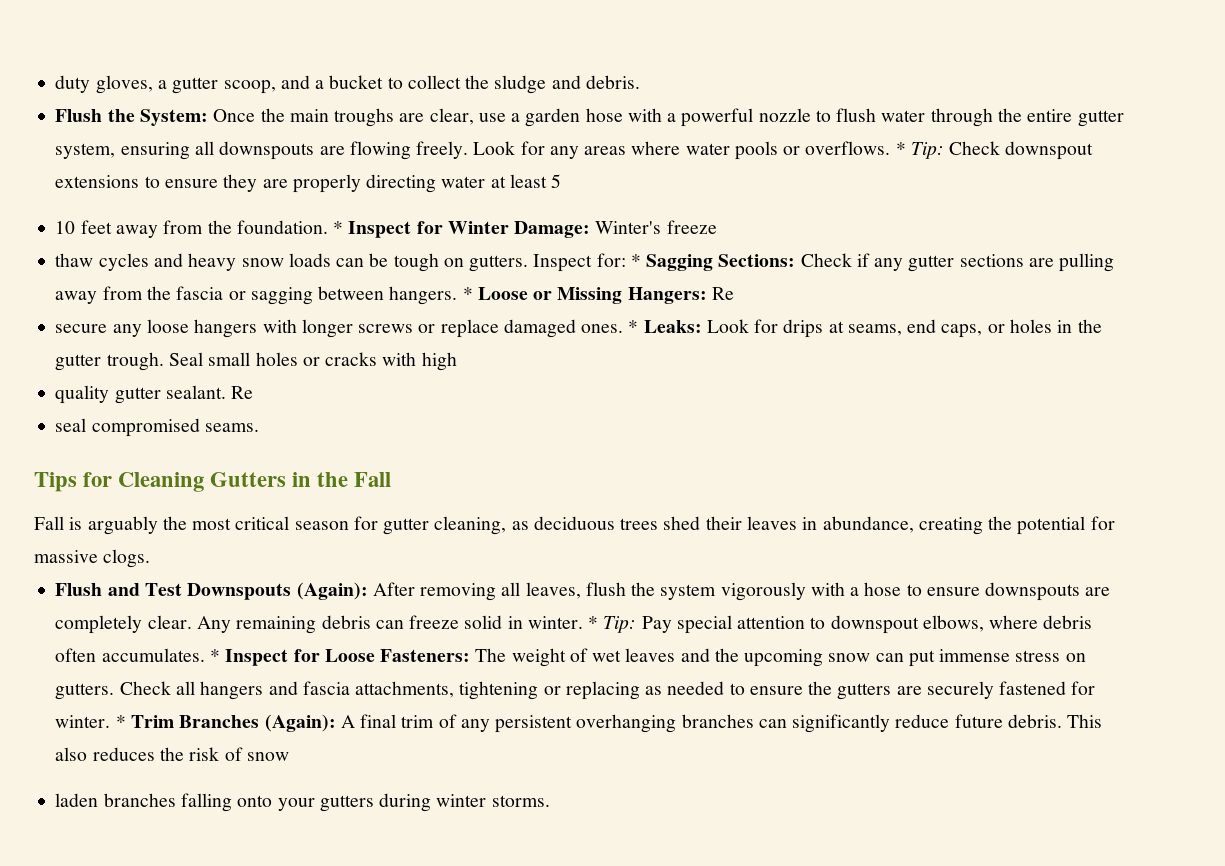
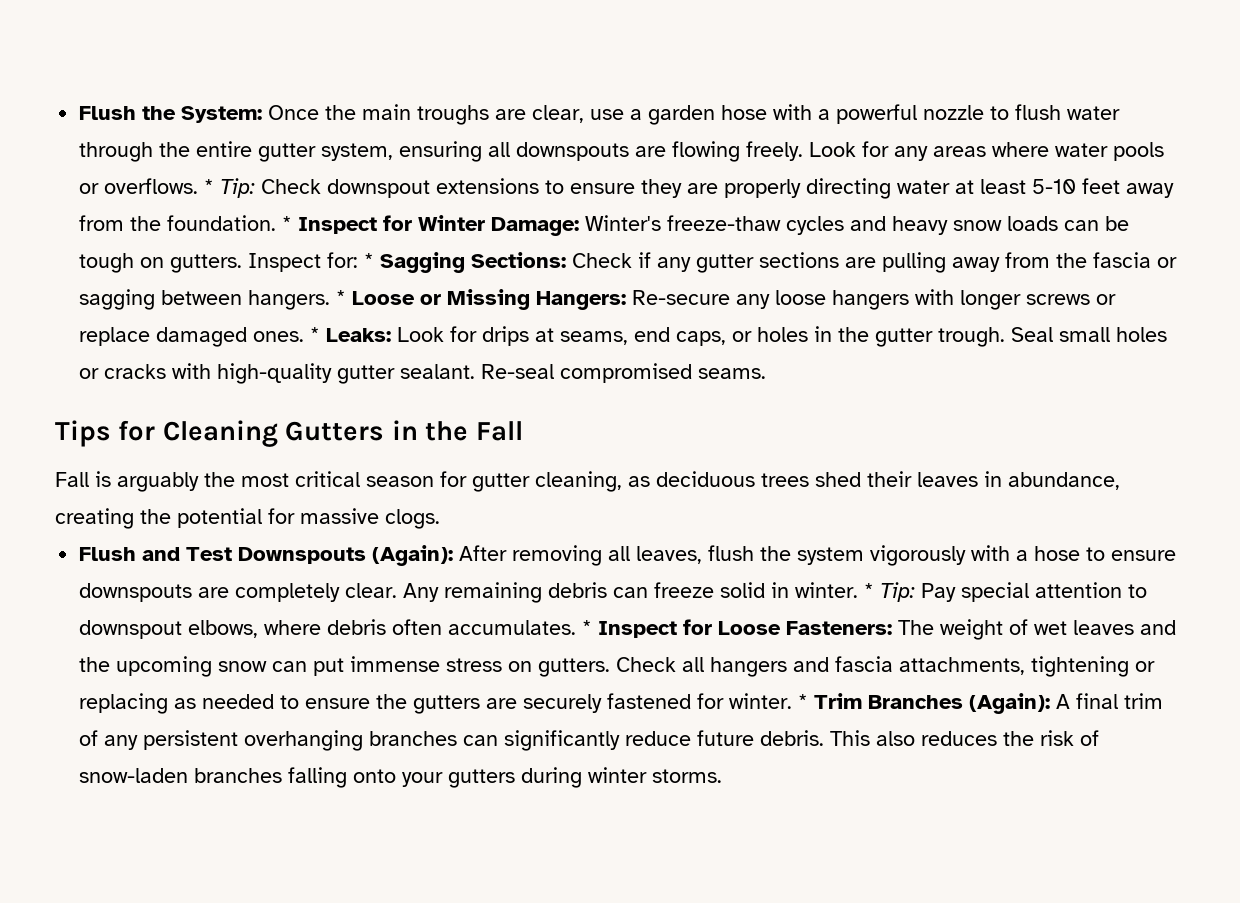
[55,75,640,94] duty gloves, a gutter scoop, and a bucket to collect the sludge and debris. // -> (79, 113) none
[551,174,562,188] [55,221,76,234] 5 // 10 -> [1032,179,1077,194] 5-10
[666,220,717,234] [55,253,94,267] freeze // thaw -> [667,215,782,231] freeze-thaw
[711,287,734,300] [55,324,108,333] Re // secure -> [632,290,731,305] Re-secure
[421,352,457,371] [55,385,254,404] [55,418,87,432] high // quality gutter sealant. Re // seal -> [217,363,555,384] high-quality gutter sealant. Re-seal
[246,752,289,761] [55,793,99,807] snow // laden -> [79,768,189,783] snow-laden

